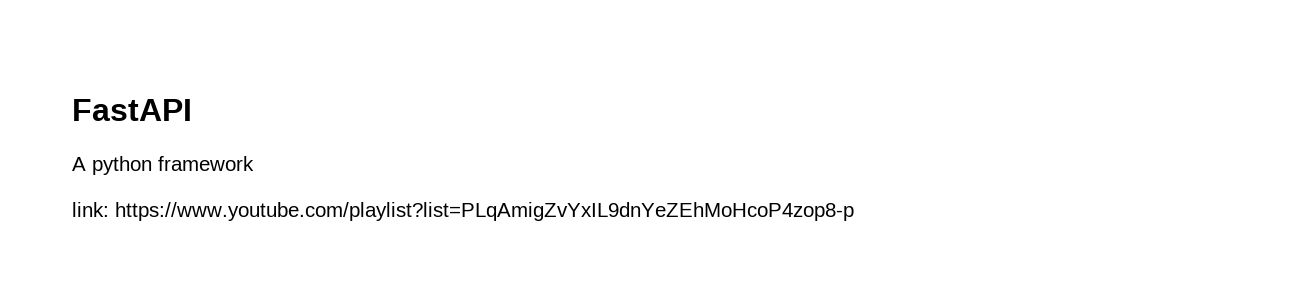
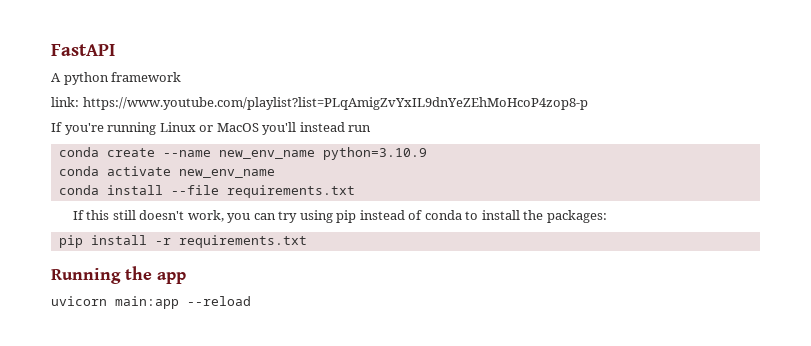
(854, 211) none -> [51,122,372,135] [58,147,427,160] [58,166,275,178] [58,185,355,198] [72,210,607,223] [58,235,307,248] [51,266,186,284] [51,296,251,309] // If you're running Linux or MacOS you'll instead run // conda create --name new_env_name python=3.10.9 // conda activate new_env_name // conda install --file requirements.txt // If this still doesn't work, you can try using pip instead of conda to install the packages: // pip install -r requirements.txt // Running the app // uvicorn main:app --reload

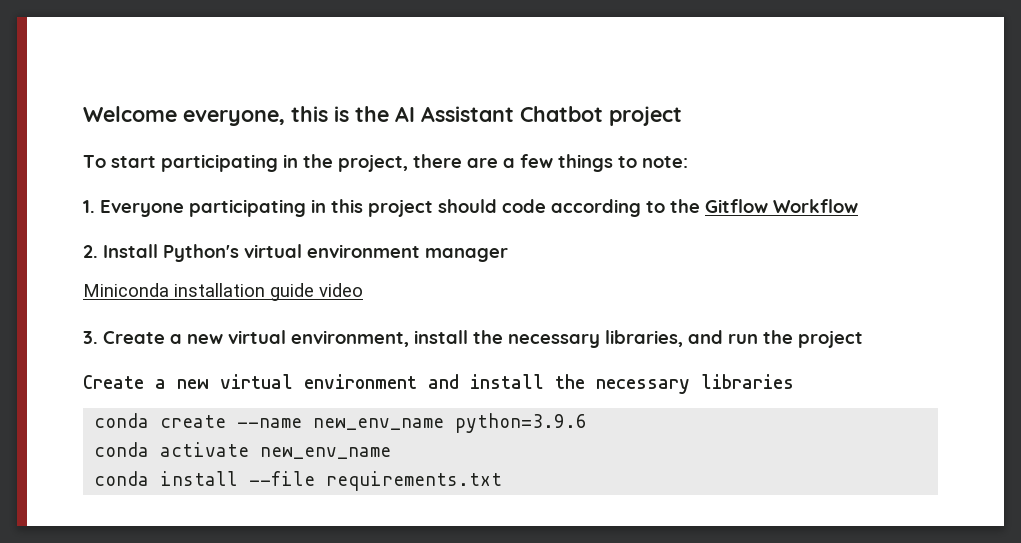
[51,44,115,56] [51,72,182,85] [51,97,588,110] [51,122,372,135] FastAPI // A python framework // link: https://www.youtube.com/playlist?list=PLqAmigZvYxIL9dnYeZEhMoHcoP4zop8-p // If you're running Linux or MacOS you'll instead run -> [83,106,682,126] [83,154,688,172] [83,199,858,217] [83,244,508,262] [83,283,363,301] [83,330,863,348] [83,374,794,394] Welcome everyone, this is the AI Assistant Chatbot project // To start participating in the project, there are a few things to note: // 1. Everyone participating in this project should code according to the Gitflow Workflow // 2. Install Python's virtual environment manager // Miniconda installation guide video // 3. Create a new virtual environment, install the necessary libraries, and run the project // Create a new virtual environment and install the necessary libraries
[322,147,427,160] python=3.10.9 -> [455,413,588,433] python=3.9.6
[72,210,607,223] [58,235,307,248] [51,266,186,284] [51,296,251,309] // If this still doesn't work, you can try using pip instead of conda to install the packages: // pip install -r requirements.txt // Running the app // uvicorn main:app --reload -> (503, 481) none

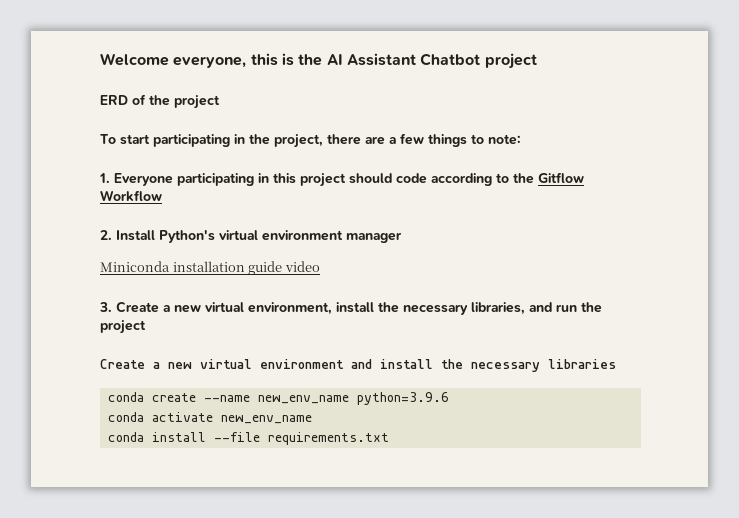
(682, 116) none -> [100,94,220,109] // ERD of the project

